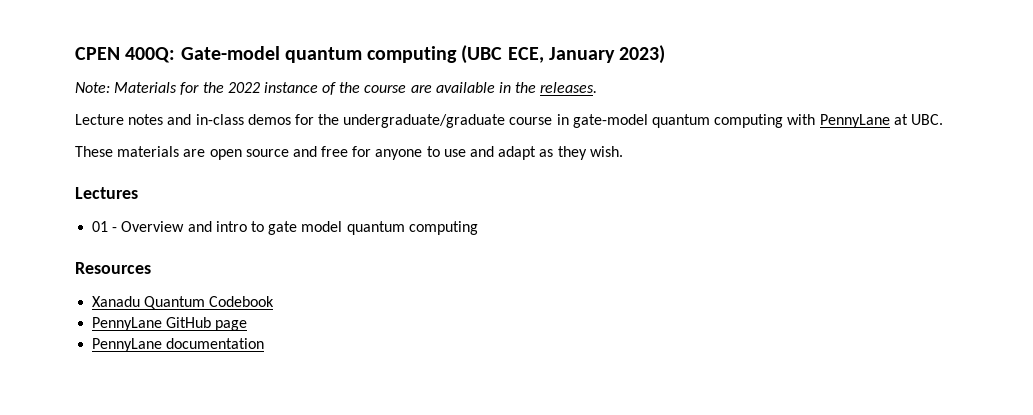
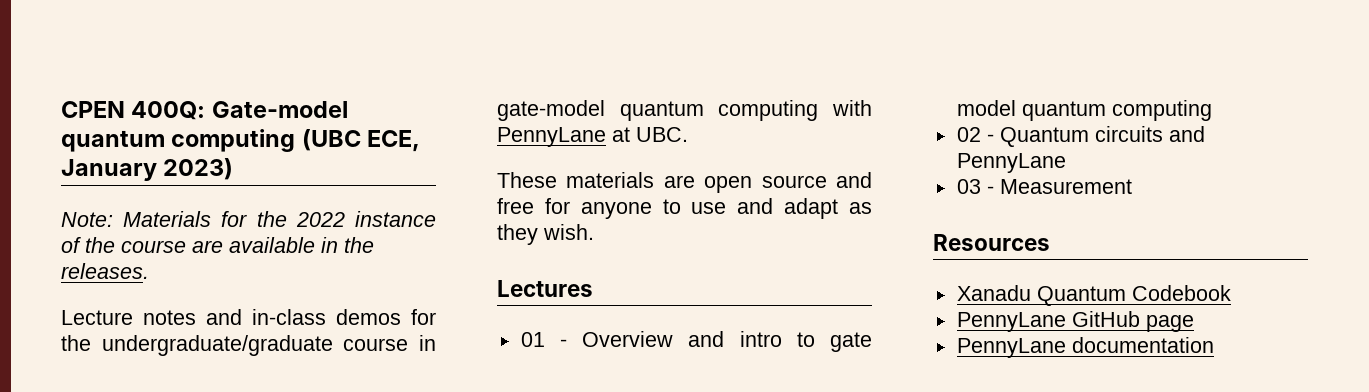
(478, 228) none -> [956,126,1205,147] [956,153,1066,173] [956,179,1132,194] // 02 - Quantum circuits and PennyLane // 03 - Measurement

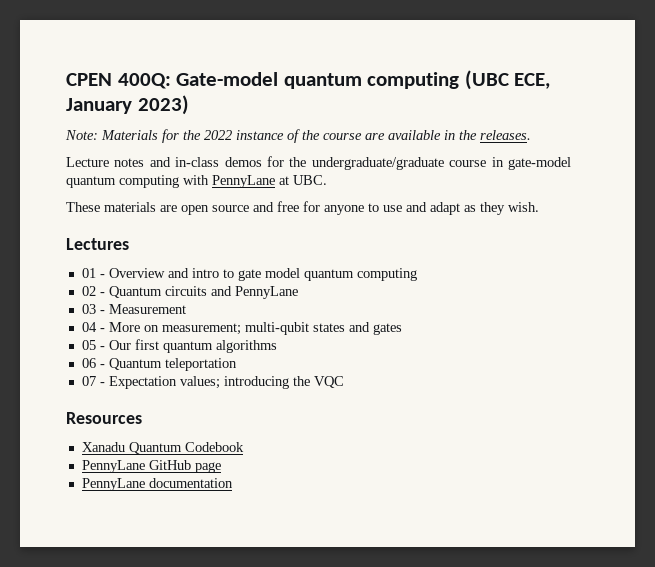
(1132, 186) none -> [81,322,402,335] [81,339,277,353] [81,358,237,371] [81,376,344,389] // 04 - More on measurement; multi-qubit states and gates // 05 - Our first quantum algorithms // 06 - Quantum teleportation // 07 - Expectation values; introducing the VQC

